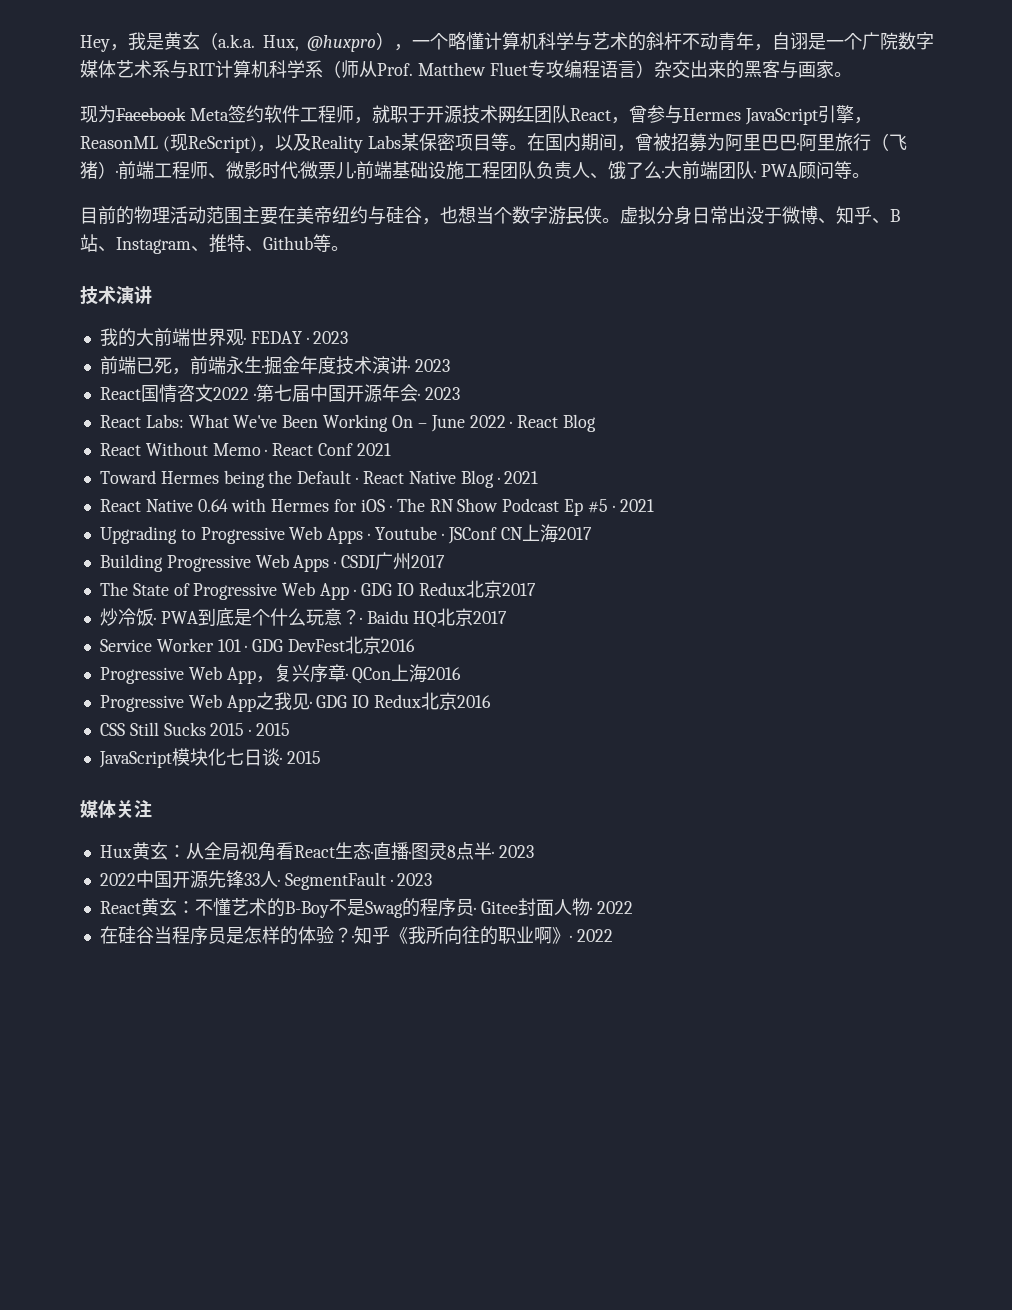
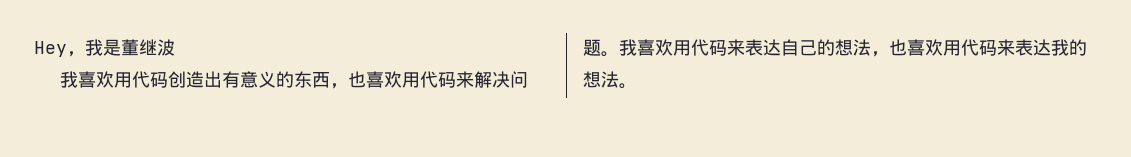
[164,32,934,52] [80,60,852,79] [80,105,872,125] [80,133,907,153] [80,161,870,180] [80,206,900,225] [80,234,349,254] [80,286,152,305] [99,328,349,347] [99,356,450,375] [99,384,460,403] [99,414,597,432] [99,442,391,456] [99,470,539,488] [99,498,654,516] [99,524,592,544] [99,552,446,572] [99,580,536,600] [99,608,508,628] [99,636,416,654] [99,664,462,684] [99,692,492,712] [99,722,291,736] [98,748,321,768] [80,800,152,818] [99,842,534,861] [99,870,433,890] [99,898,633,918] [99,926,613,945] 黄玄（a.k.a. Hux, @huxpro），一个略懂计算机科学与艺术的斜杆不动青年，自诩是一个广院数字媒体艺术系与RIT计算机科学系（师从Prof. Matthew Fluet专攻编程语言）杂交出来的黑客与画家。 // 现为Facebook Meta签约软件工程师，就职于开源技术网红团队React，曾参与Hermes JavaScript引擎，ReasonML (现ReScript)，以及Reality Labs某保密项目等。在国内期间，曾被招募为阿里巴巴·阿里旅行（飞猪）·前端工程师、微影时代·微票儿·前端基础设施工程团队负责人、饿了么·大前端团队· PWA顾问等。 // 目前的物理活动范围主要在美帝纽约与硅谷，也想当个数字游民侠。虚拟分身日常出没于微博、知乎、B站、Instagram、推特、Github等。 // 技术演讲 // 我的大前端世界观· FEDAY · 2023 // 前端已死，前端永生·掘金年度技术演讲· 2023 // React国情咨文2022 ·第七届中国开源年会· 2023 // React Labs: What We've Been Working On – June 2022 · React Blog // React Without Memo · React Conf 2021 // Toward Hermes being the Default · React Native Blog · 2021 // React Native 0.64 with Hermes for iOS · The RN Show Podcast Ep #5 · 2021 // Upgrading to Progressive Web Apps · Youtube · JSConf CN上海2017 // Building Progressive Web Apps · CSDI广州2017 // The State of Progressive Web App · GDG IO Redux北京2017 // 炒冷饭· PWA到底是个什么玩意？· Baidu HQ北京2017 // Service Worker 101 · GDG DevFest北京2016 // Progressive Web App，复兴序章· QCon上海2016 // Progressive Web App之我见· GDG IO Redux北京2016 // CSS Still Sucks 2015 · 2015 // JavaScript模块化七日谈· 2015 // 媒体关注 // Hux黄玄：从全局视角看React生态·直播·图灵8点半· 2023 // 2022中国开源先锋33人· SegmentFault · 2023 // React黄玄：不懂艺术的B-Boy不是Swag的程序员· Gitee封面人物· 2022 // 在硅谷当程序员是怎样的体验？·知乎《我所向往的职业啊》· 2022 -> [121,39,175,56] [60,71,529,89] [583,39,1087,57] [583,71,637,89] 董继波 // 我喜欢用代码创造出有意义的东西，也喜欢用代码来解决问题。我喜欢用代码来表达自己的想法，也喜欢用代码来表达我的想法。

